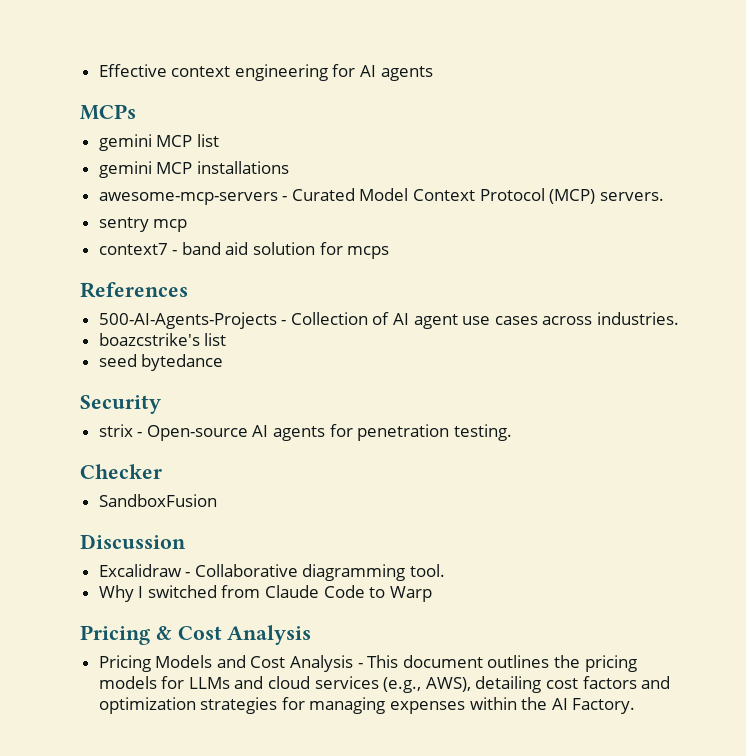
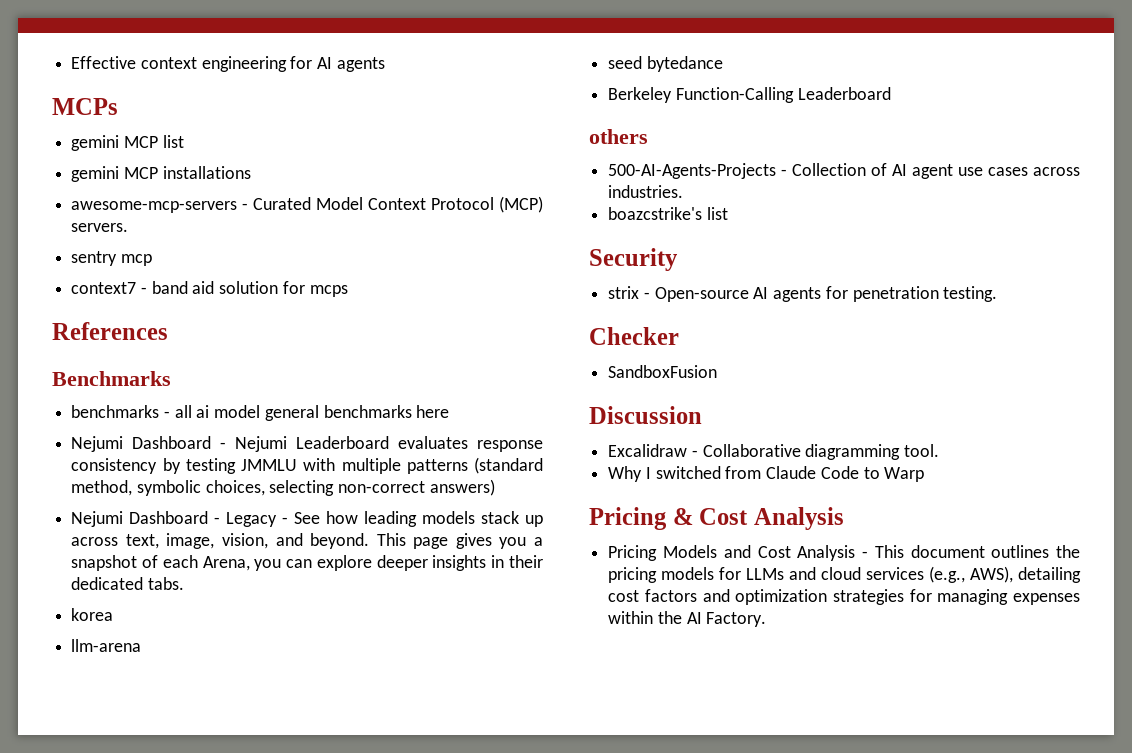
(188, 290) none -> [52,371,171,386] [71,405,450,421] [71,436,543,452] [71,457,543,474] [71,479,495,496] [71,511,544,527] [71,533,543,549] [71,555,543,571] [71,577,184,590] [71,608,114,621] [71,639,142,652] [608,56,723,72] [608,87,891,103] [589,129,648,144] // Benchmarks // benchmarks - all ai model general benchmarks here // Nejumi Dashboard - Nejumi Leaderboard evaluates response consistency by testing JMMLU with multiple patterns (standard method, symbolic choices, selecting non-correct answers) // Nejumi Dashboard - Legacy - See how leading models stack up across text, image, vision, and beyond. This page gives you a snapshot of each Arena, you can explore deeper insights in their dedicated tabs. // korea // llm-arena // seed bytedance // Berkeley Function-Calling Leaderboard // others
[98,354,224,371] // seed bytedance -> (728, 213) none

